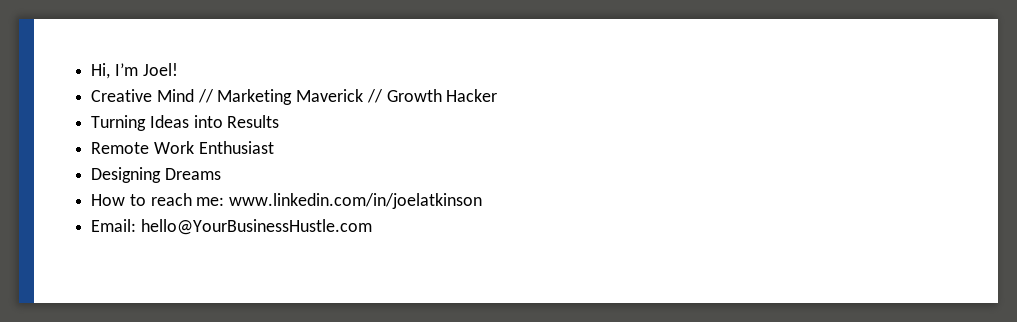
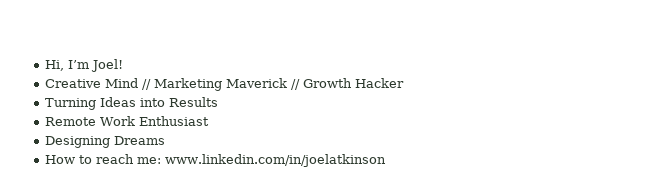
[91,219,372,235] // Email: hello@YourBusinessHustle.com -> (386, 160) none

